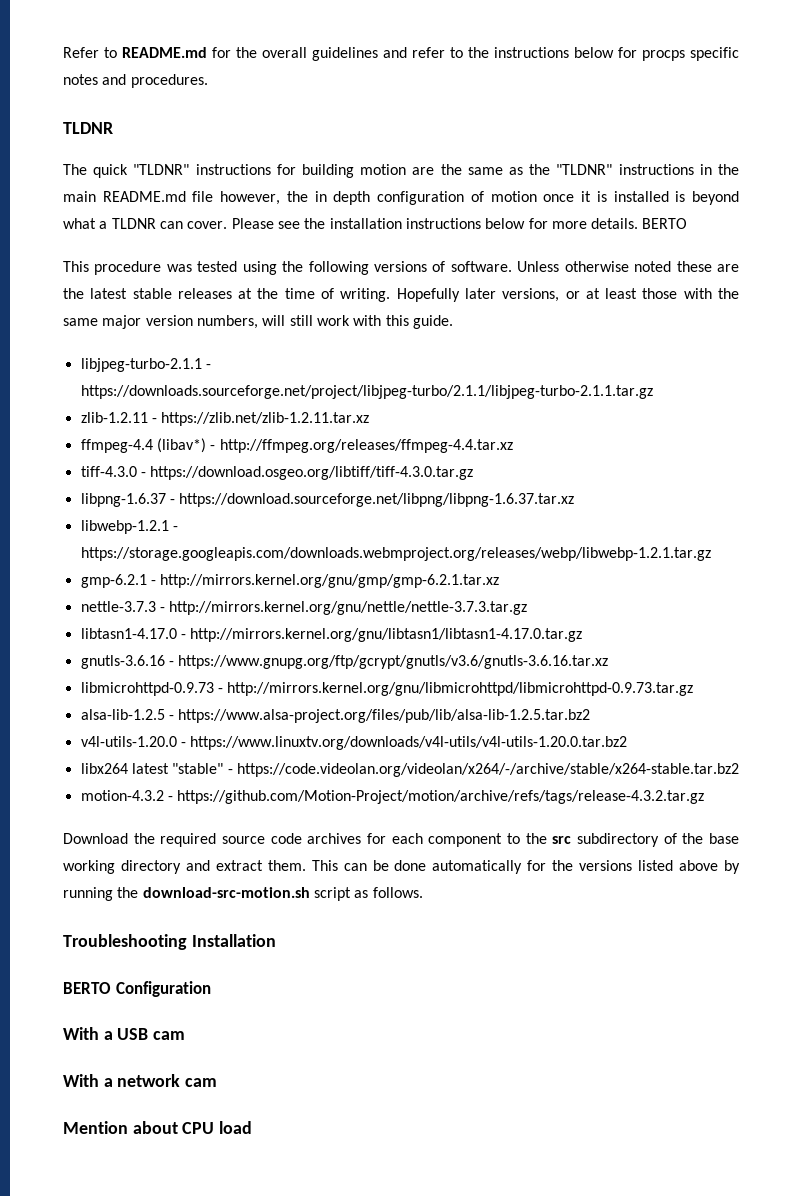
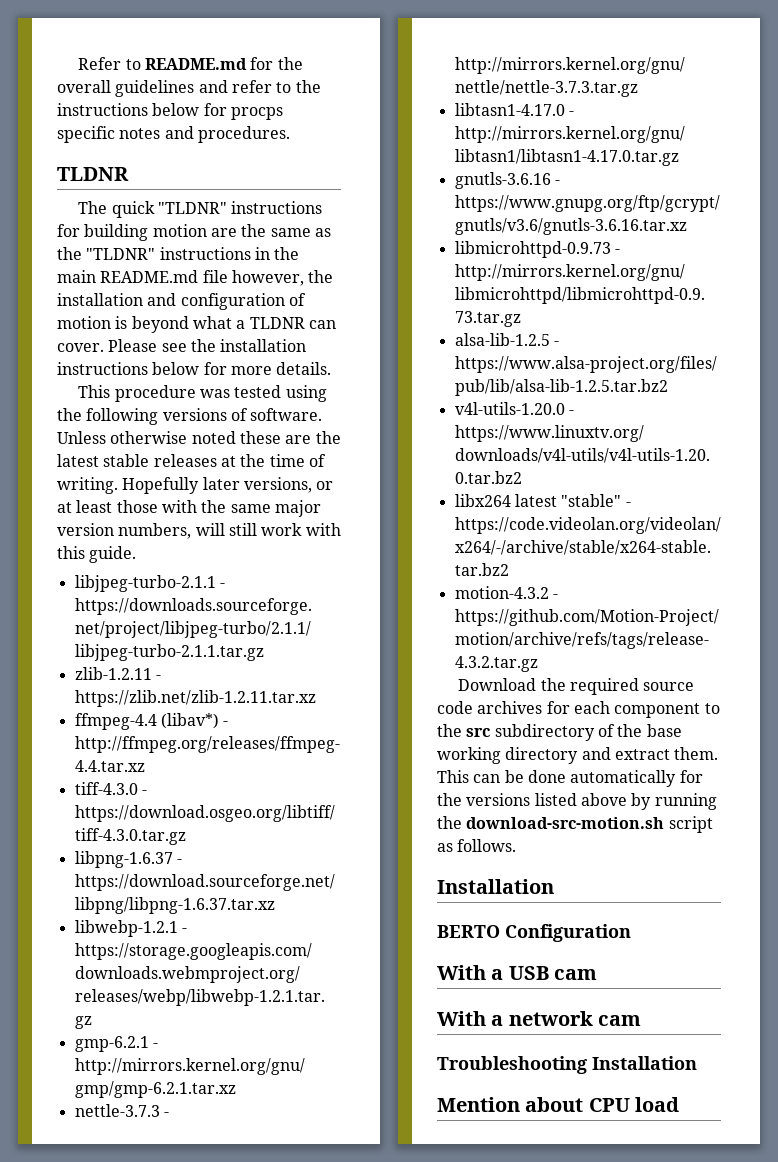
[314,191,371,205] in depth -> [57,293,177,306] installation and
[543,191,669,202] once it is installed -> (111, 322) none
[642,218,688,229] BERTO -> (332, 368) none
[63,934,187,950] Troubleshooting -> (517, 845) none
(218, 1082) none -> [437,1056,697,1074] // Troubleshooting Installation

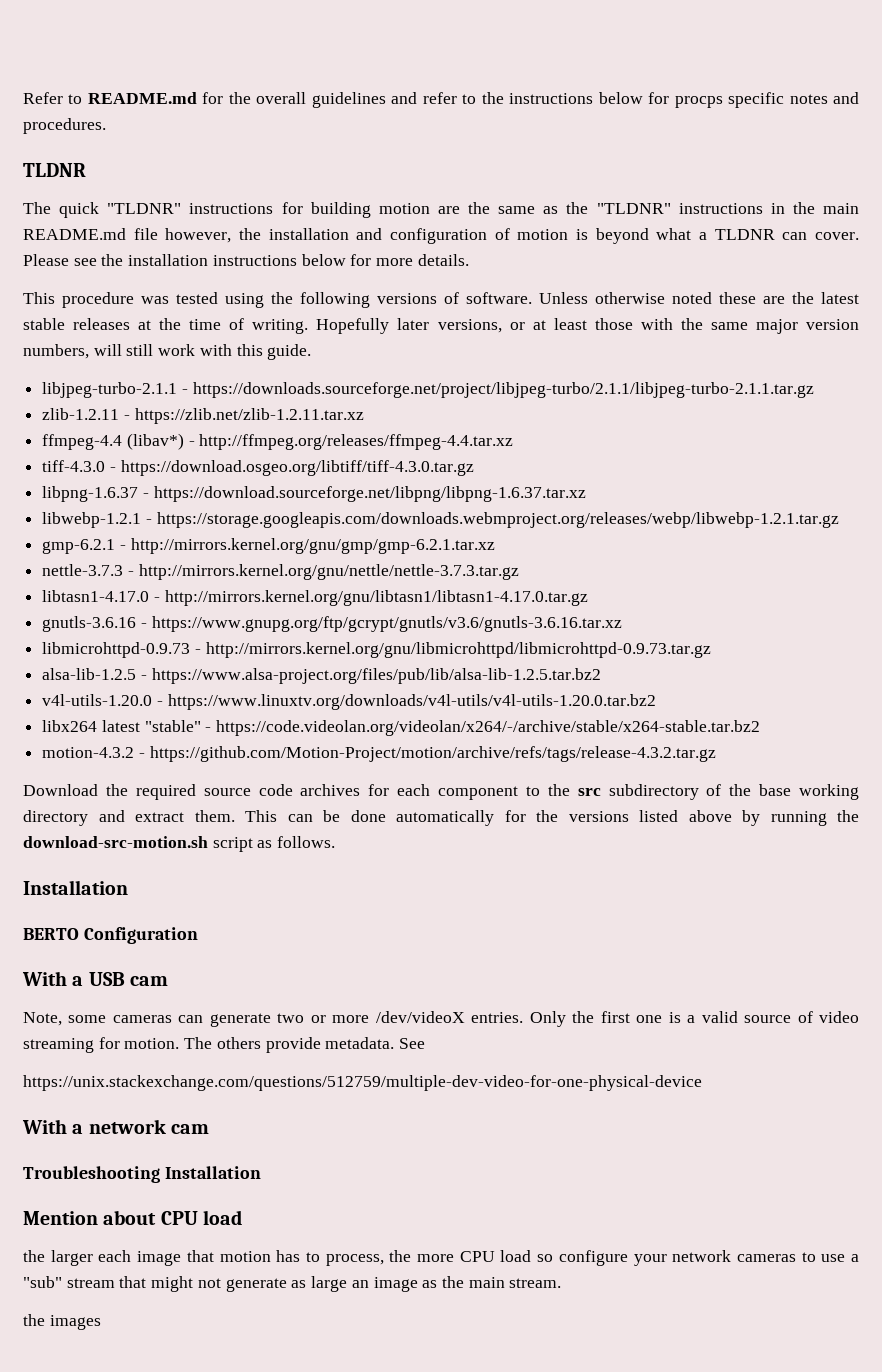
(598, 974) none -> [23,1011,860,1027] [23,1037,426,1053] [23,1075,702,1091] // Note, some cameras can generate two or more /dev/videoX entries. Only the first one is a valid source of video streaming for motion. The others provide metadata. See // https://unix.stackexchange.com/questions/512759/multiple-dev-video-for-one-physical-device
(680, 1104) none -> [23,1250,860,1266] [23,1276,562,1292] [23,1314,101,1330] // the larger each image that motion has to process, the more CPU load so configure your network cameras to use a "sub" stream that might not generate as large an image as the main stream. // the images

